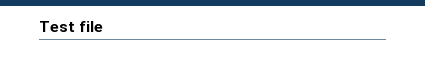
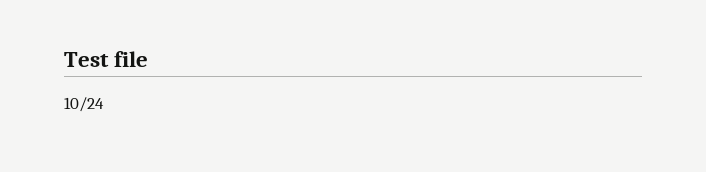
(104, 26) none -> [64,97,104,112] // 10/24

